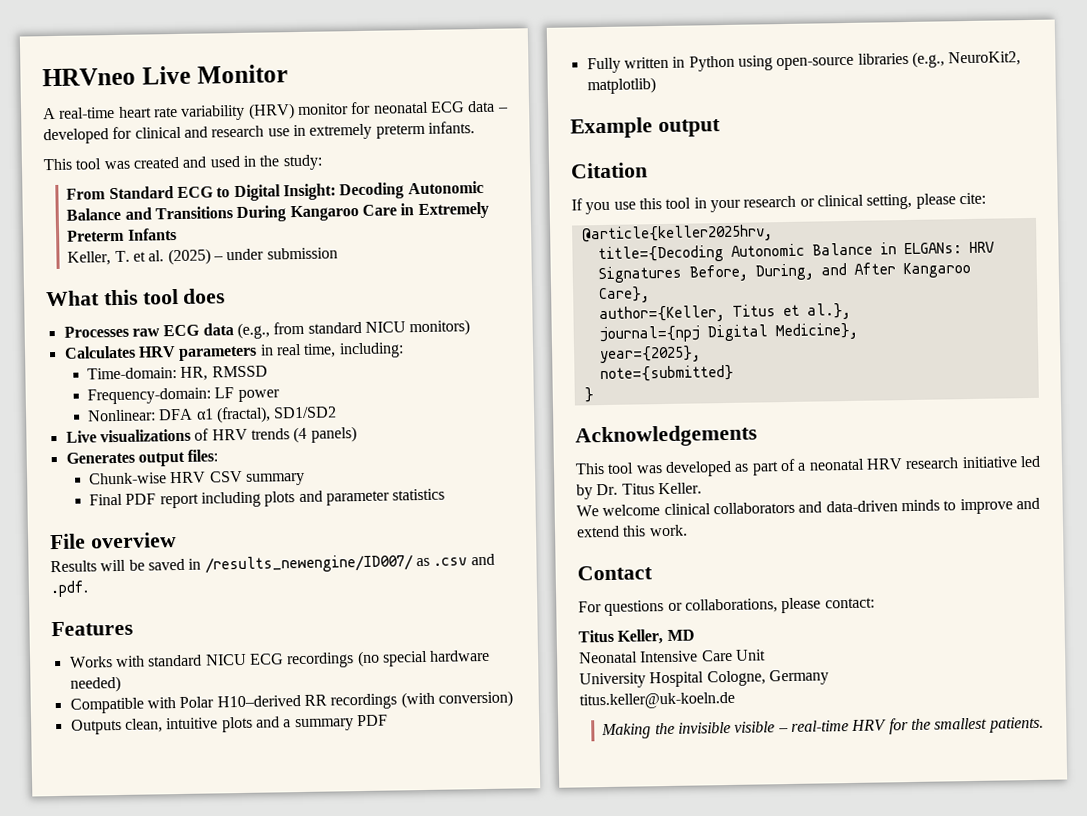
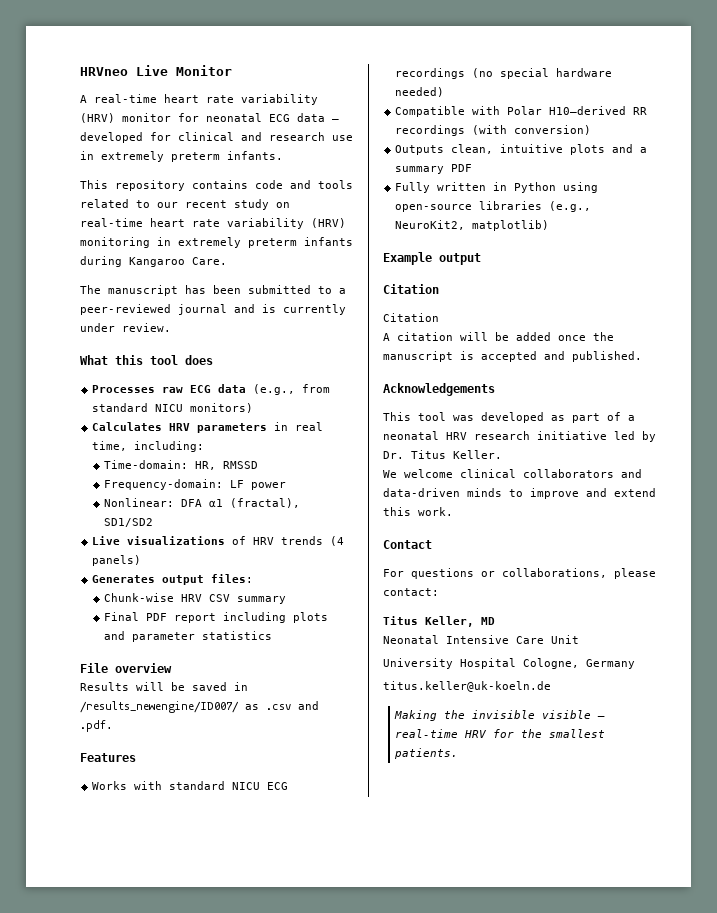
[75,154,323,171] [66,180,484,202] [66,201,489,223] [67,228,177,242] [67,247,338,266] tool was created and used in the study: // From Standard ECG to Digital Insight: Decoding Autonomic Balance and Transitions During Kangaroo Care in Extremely Preterm Infants // Keller, T. et al. (2025) – under submission -> [115,180,353,191] [80,199,290,210] [80,218,346,229] [80,237,353,248] [80,256,227,267] [80,285,346,296] [80,304,346,315] [80,323,171,332] repository contains code and tools related to our recent study on real-time heart rate variability (HRV) monitoring in extremely preterm infants during Kangaroo Care. // The manuscript has been submitted to a peer-reviewed journal and is currently under review.
[571,192,986,215] [581,224,773,244] [597,241,995,264] [597,261,971,284] [598,286,650,304] [598,302,851,324] [598,322,858,344] [599,345,701,364] [599,364,734,383] [583,387,594,403] If you use this tool in your research or clinical setting, please cite: // @article{keller2025hrv, // title={Decoding Autonomic Balance in ELGANs: HRV Signatures Before, During, and After Kangaroo Care}, // author={Keller, Titus et al.}, // journal={npj Digital Medicine}, // year={2025}, // note={submitted} // } -> [383,313,439,322] [383,332,614,341] [383,351,642,362] Citation // A citation will be added once the manuscript is accepted and published.

